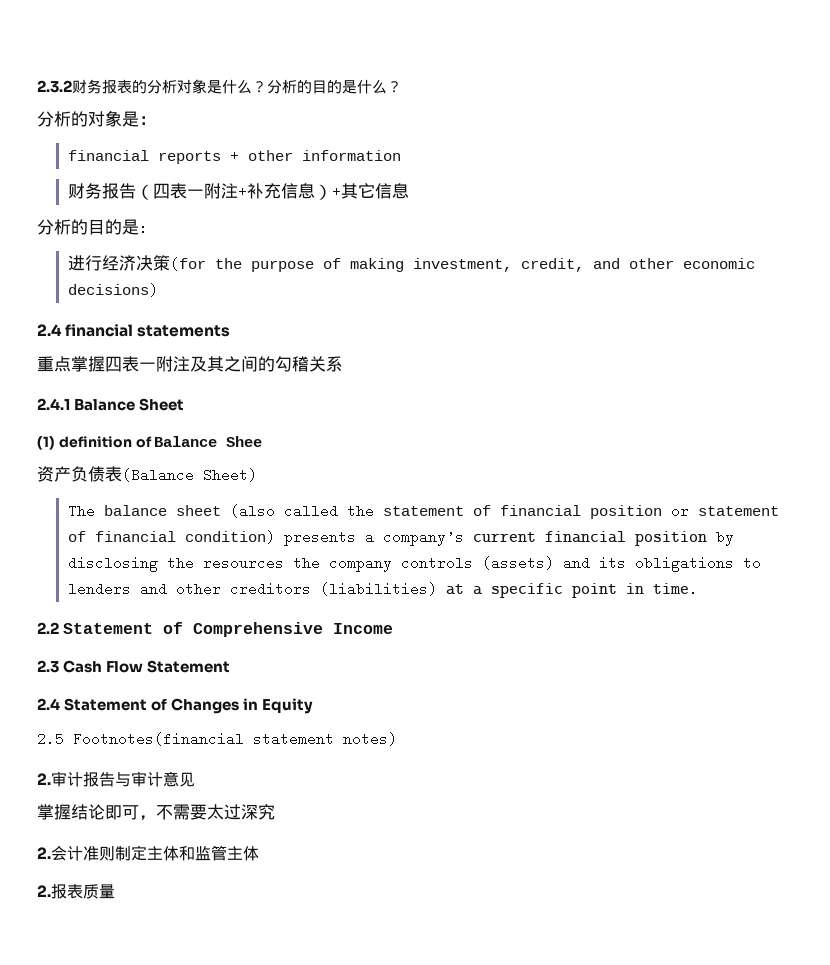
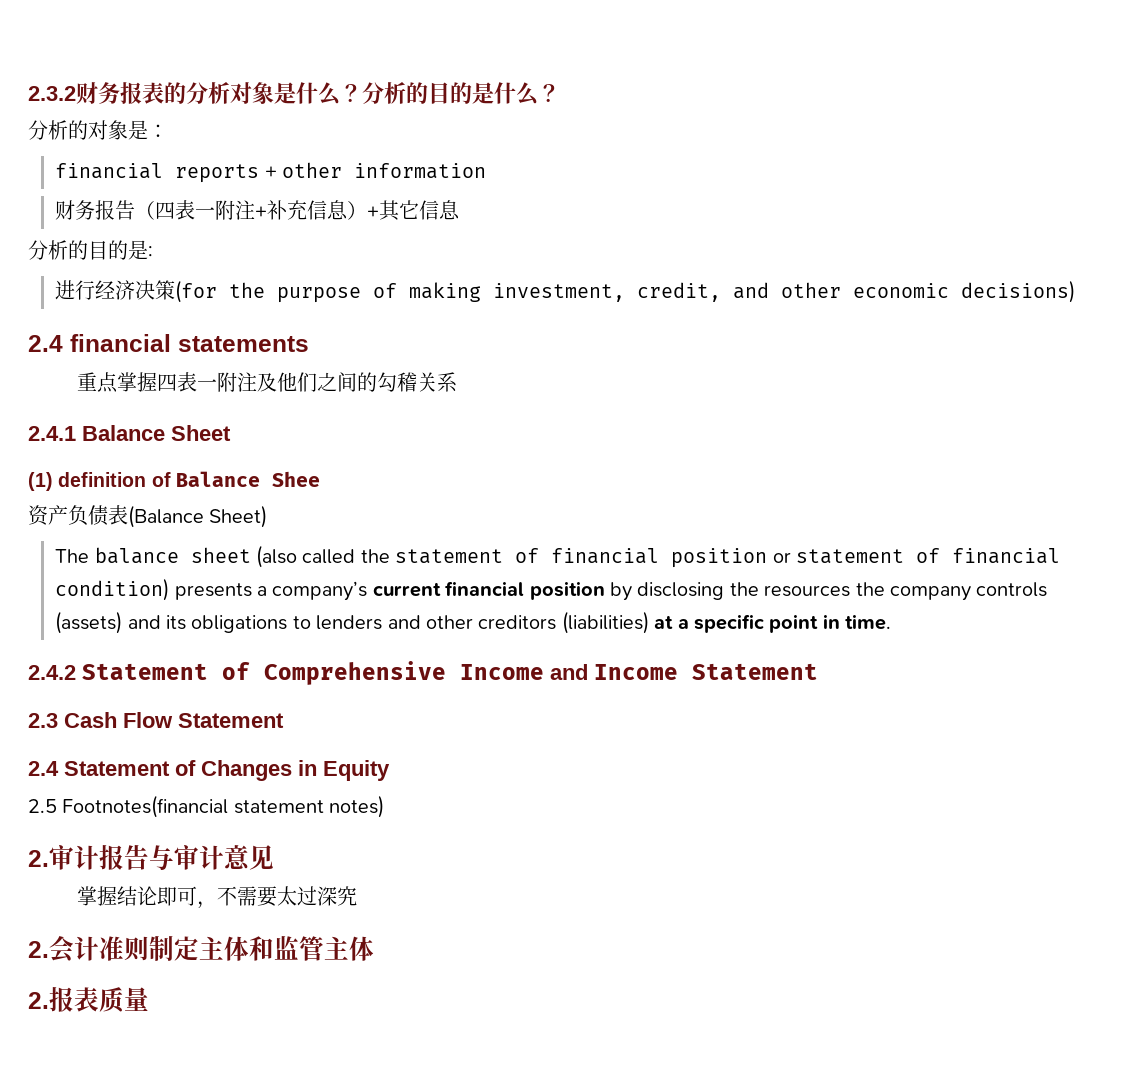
[207,356,224,372] 其 -> [277,372,318,392] 他们
[37,622,59,634] 2.2 -> [28,665,76,680] 2.4.2
(394, 628) none -> [550,663,818,680] and Income Statement

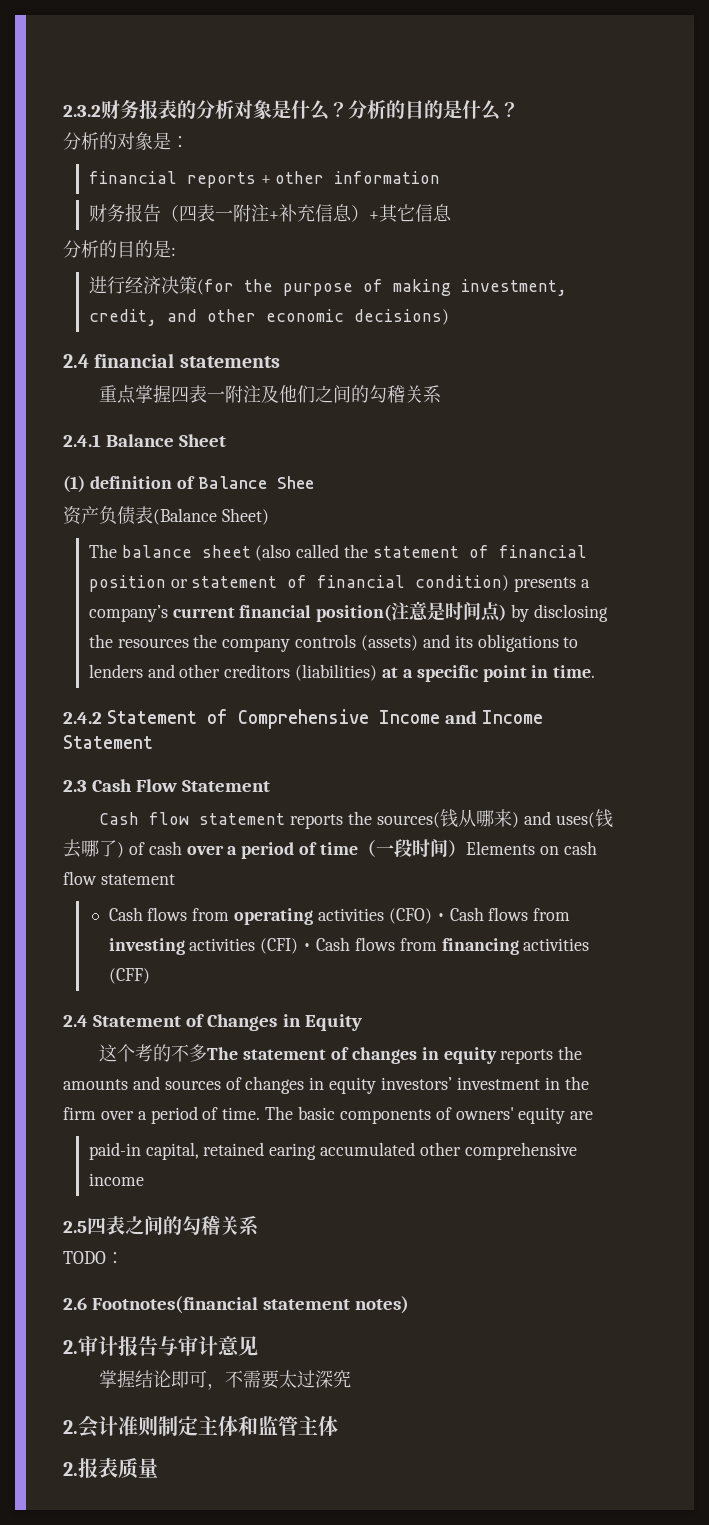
[529,581,605,600] position -> [316,601,507,622] position(注意是时间点)
(284, 720) none -> [99,809,613,829] [63,839,597,859] [63,871,175,885] [108,907,571,925] [108,937,590,955] [108,968,150,984] // Cash flow statement reports the sources(钱从哪来) and uses(钱去哪了) of cash over a period of time（一段时间）Elements on cash flow statement // Cash flows from operating activities (CFO) • Cash flows from investing activities (CFI) • Cash flows from financing activities (CFF)
[28,799,57,813] 2.5 -> [99,1044,583,1064] [63,1076,589,1094] [63,1106,594,1124] [88,1142,577,1160] [88,1173,144,1186] [63,1215,259,1236] [63,1251,124,1264] [63,1297,87,1310] 这个考的不多The statement of changes in equity reports the amounts and sources of changes in equity investors’ investment in the firm over a period of time. The basic components of owners' equity are // paid-in capital, retained earing accumulated other comprehensive income // 2.5四表之间的勾稽关系 // TODO： // 2.6

